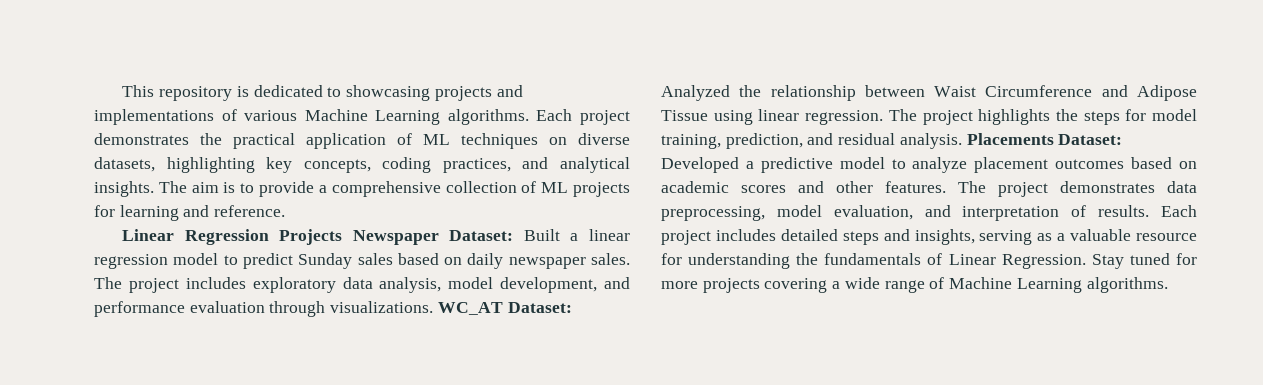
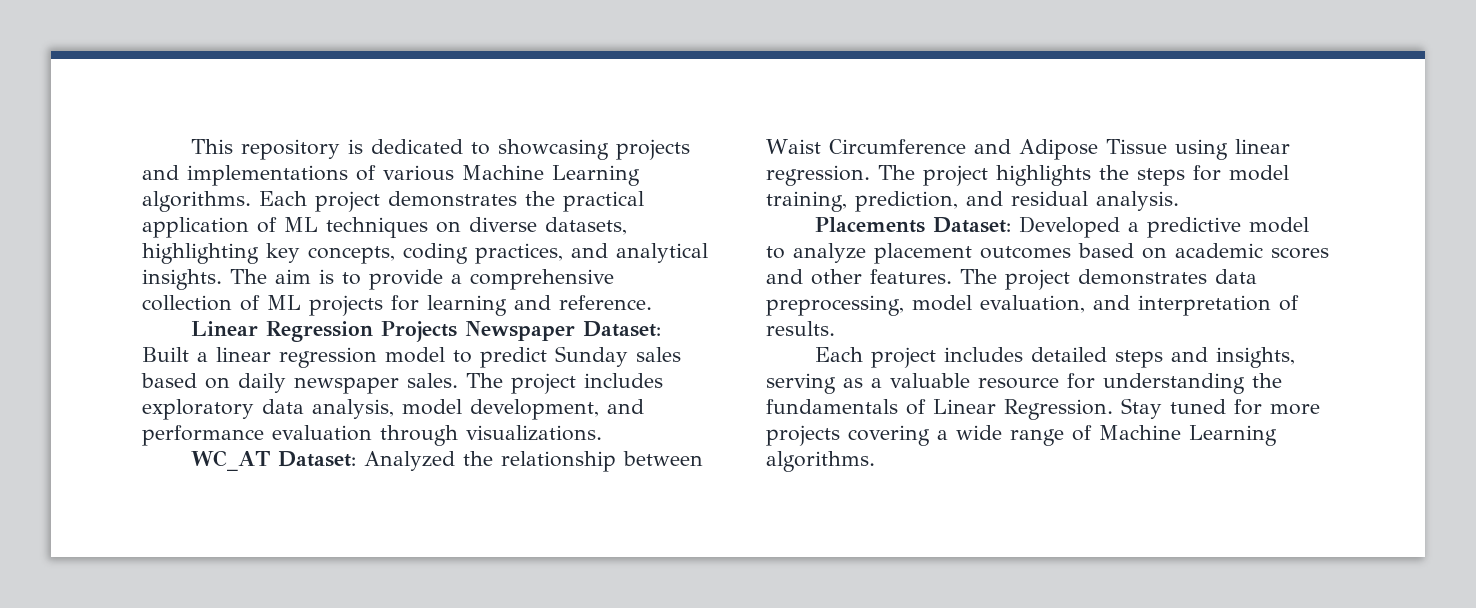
(434, 307) none -> (602, 433) //
(962, 141) none -> (1179, 201) //
(1150, 211) none -> (835, 328) //

